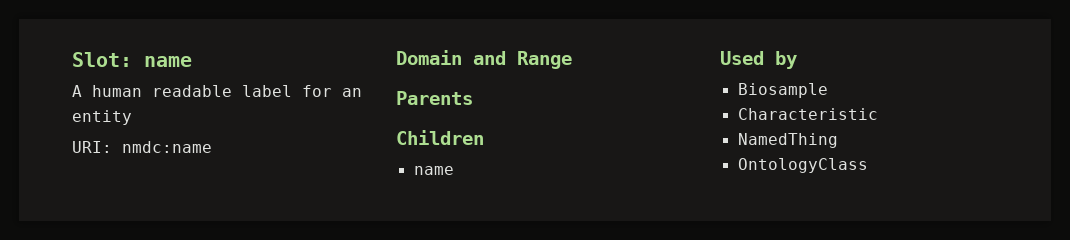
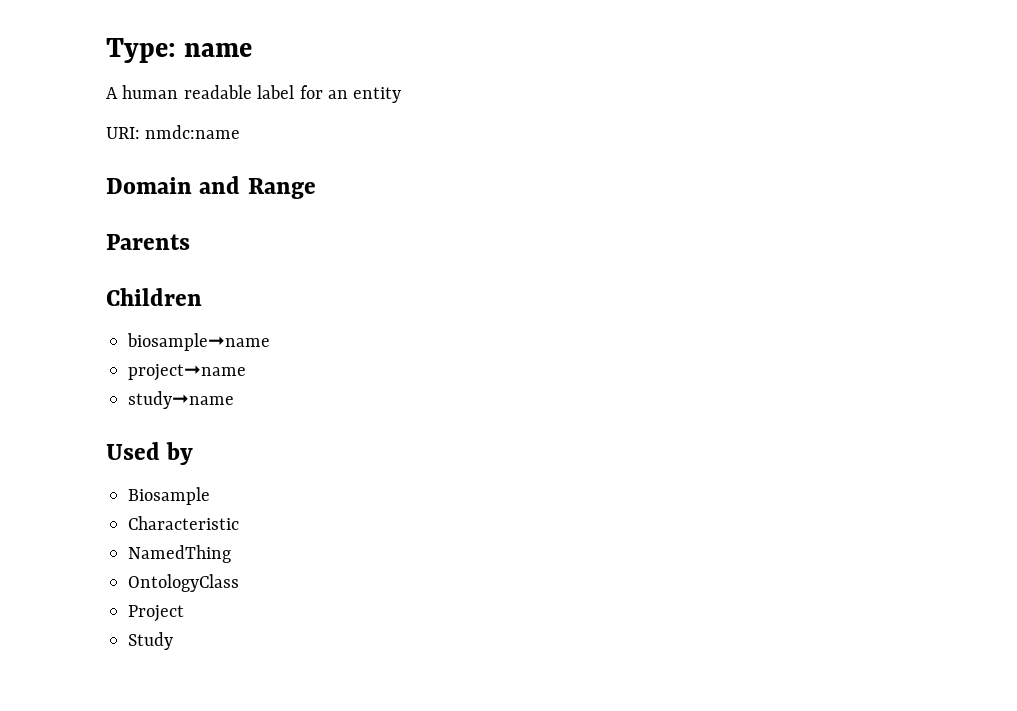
[72,52,132,67] Slot: -> [106,38,176,63] Type:
[413,166,454,175] name -> [127,333,270,351] [128,364,246,381] [128,391,234,409] biosample➞name // project➞name // study➞name
(868, 165) none -> [128,605,184,622] [128,632,173,650] // Project // Study

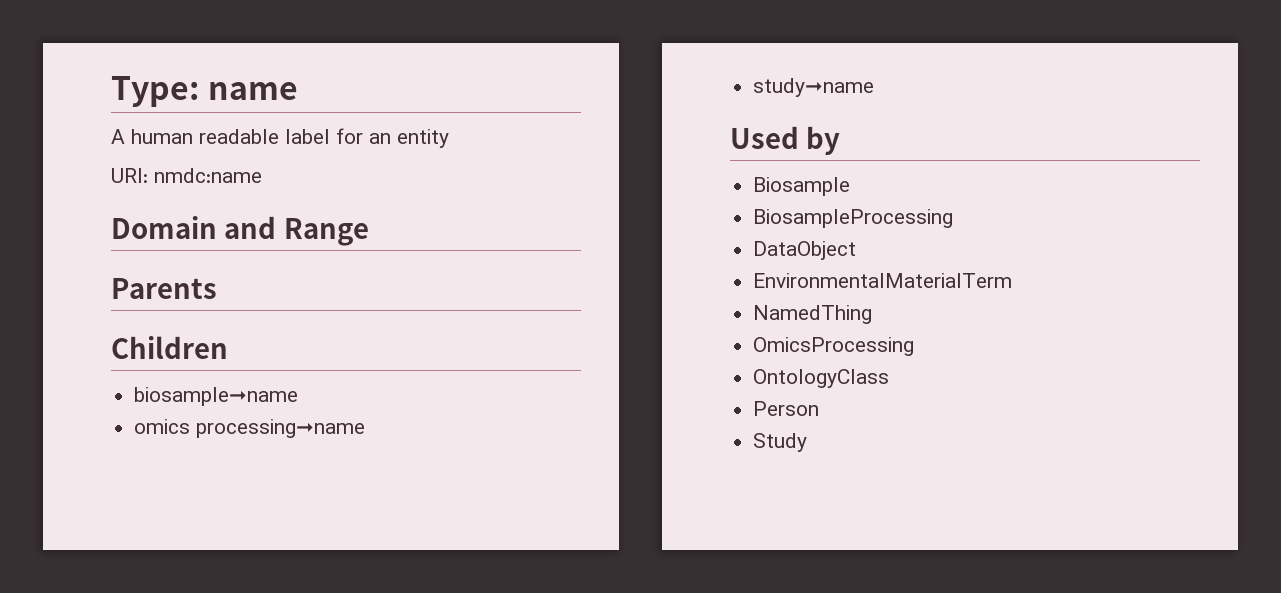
[128,364,246,381] project➞name -> [134,419,366,438] omics processing➞name
[128,516,239,530] Characteristic -> [753,209,954,228] [753,241,857,260] [753,273,1013,288] BiosampleProcessing // DataObject // EnvironmentalMaterialTerm
(231, 554) none -> [753,337,915,356] // OmicsProcessing
[128,605,184,622] Project -> [753,401,820,416] Person

